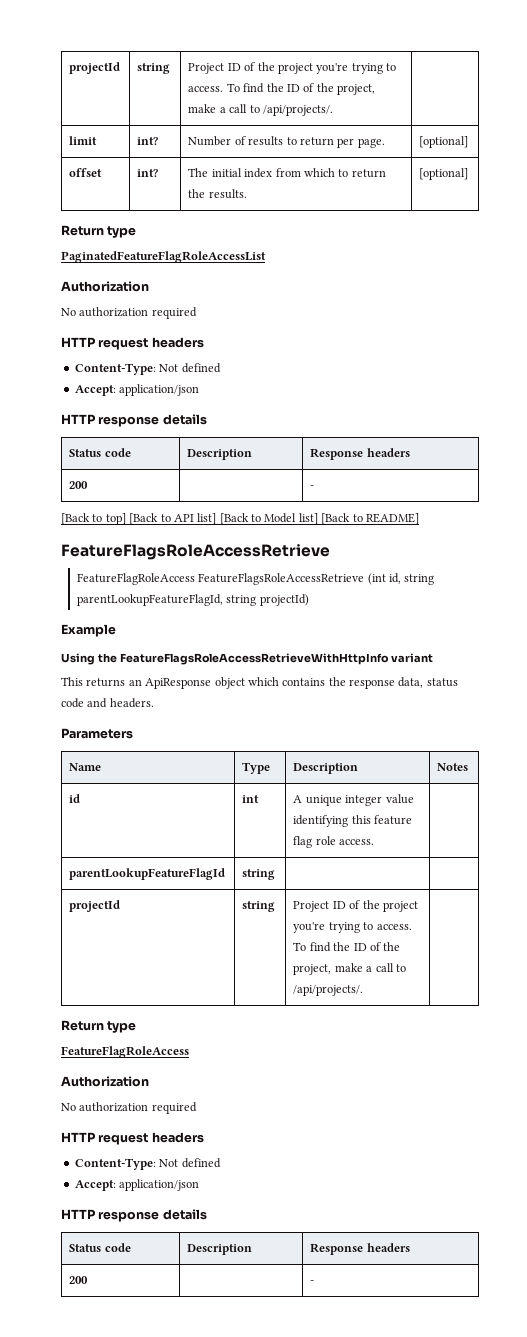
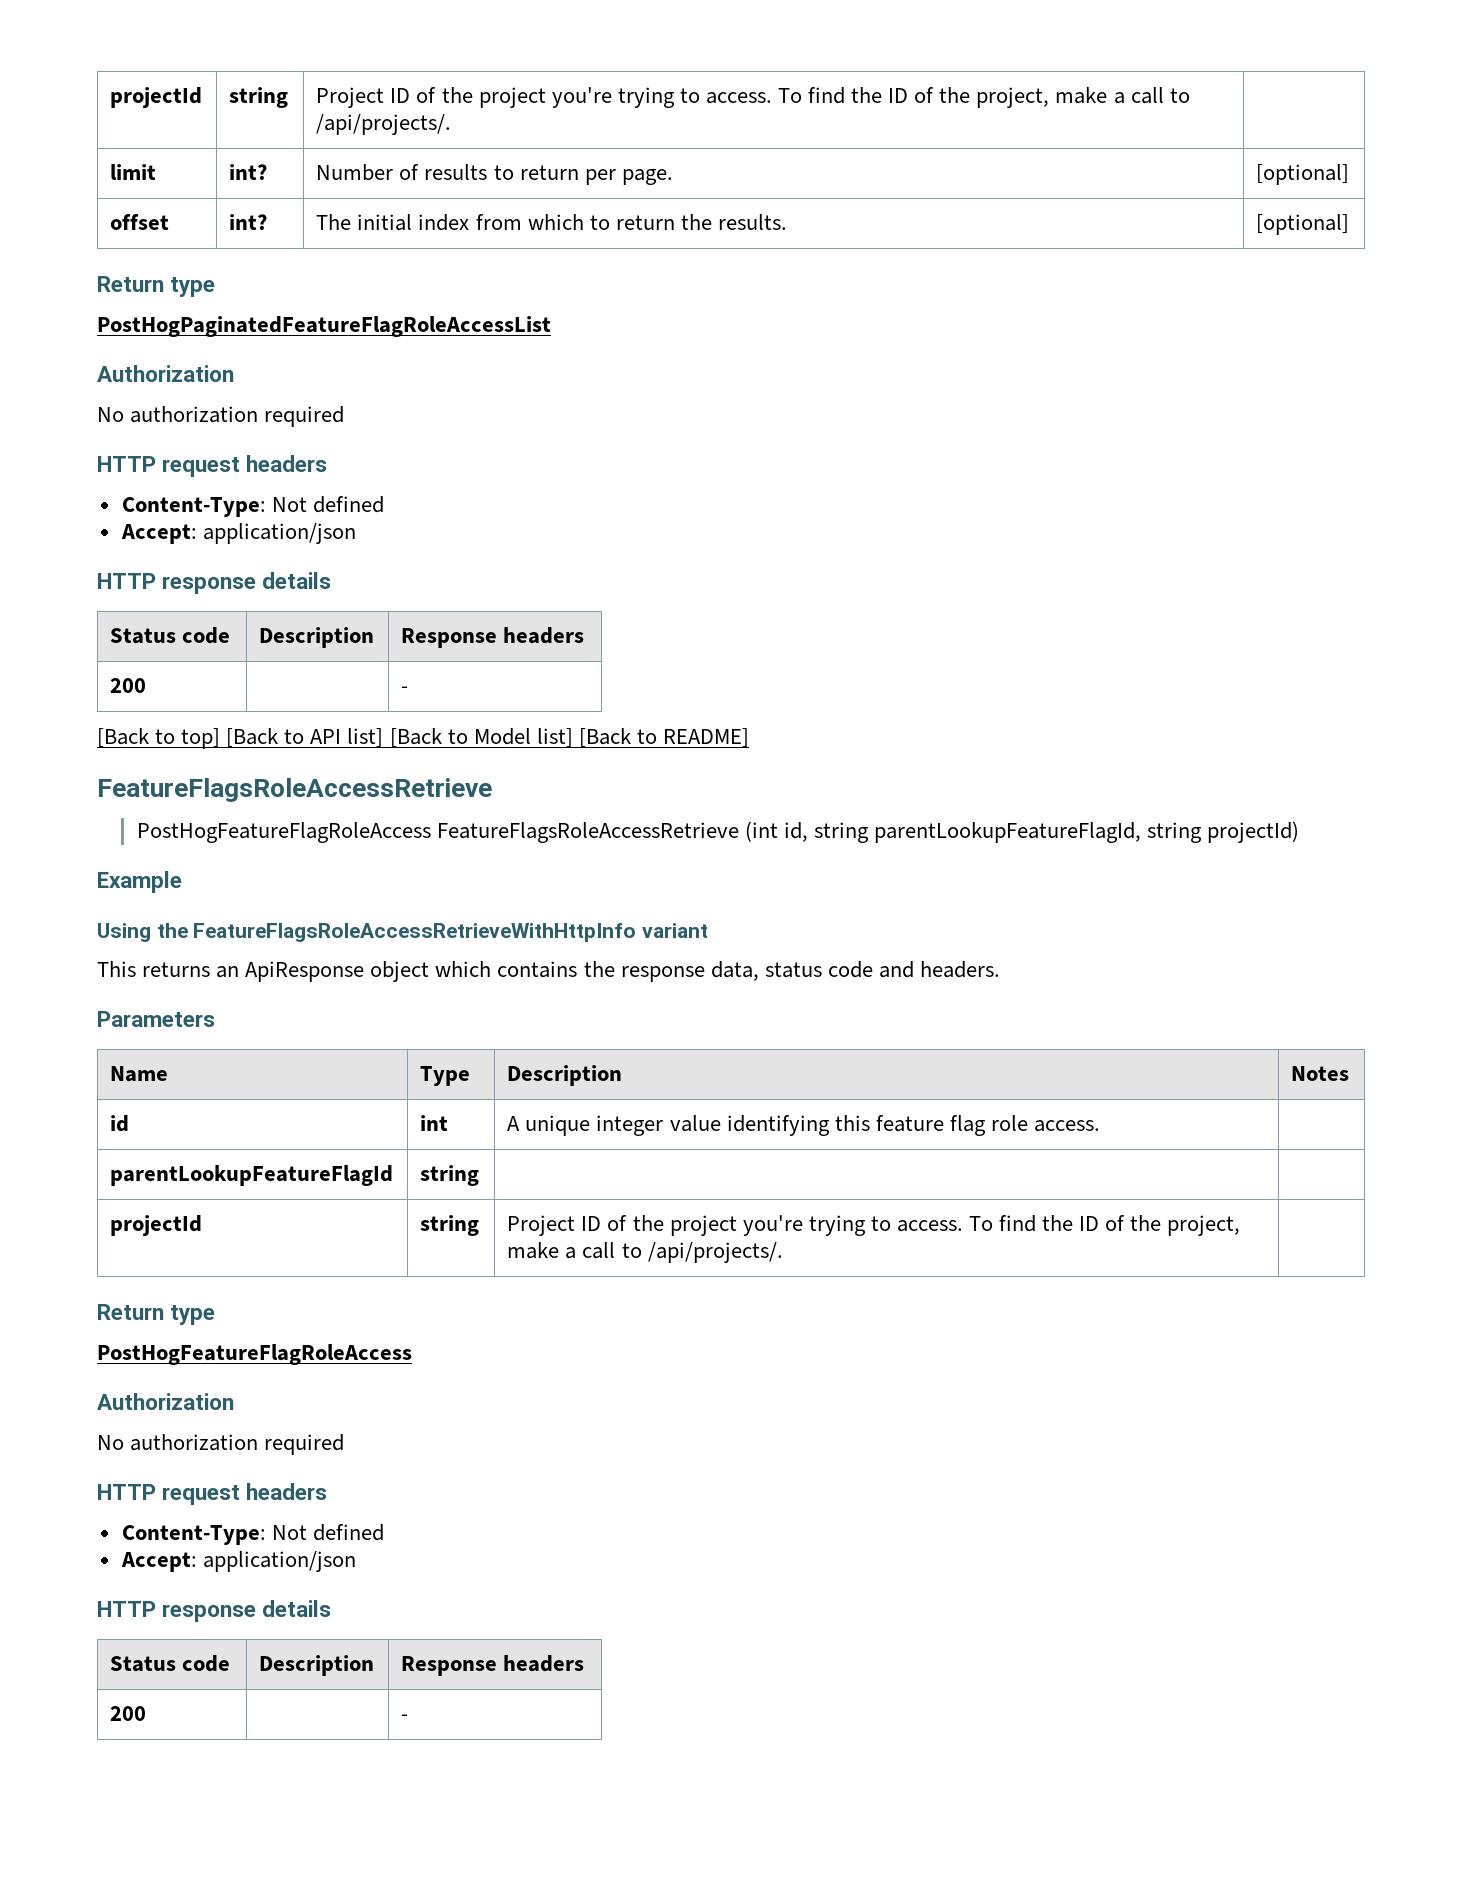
[61,251,266,263] PaginatedFeatureFlagRoleAccessList -> [97,316,551,337] PostHogPaginatedFeatureFlagRoleAccessList
[76,573,195,585] FeatureFlagRoleAccess -> [136,822,431,843] PostHogFeatureFlagRoleAccess
[61,1046,189,1058] FeatureFlagRoleAccess -> [97,1344,412,1365] PostHogFeatureFlagRoleAccess

